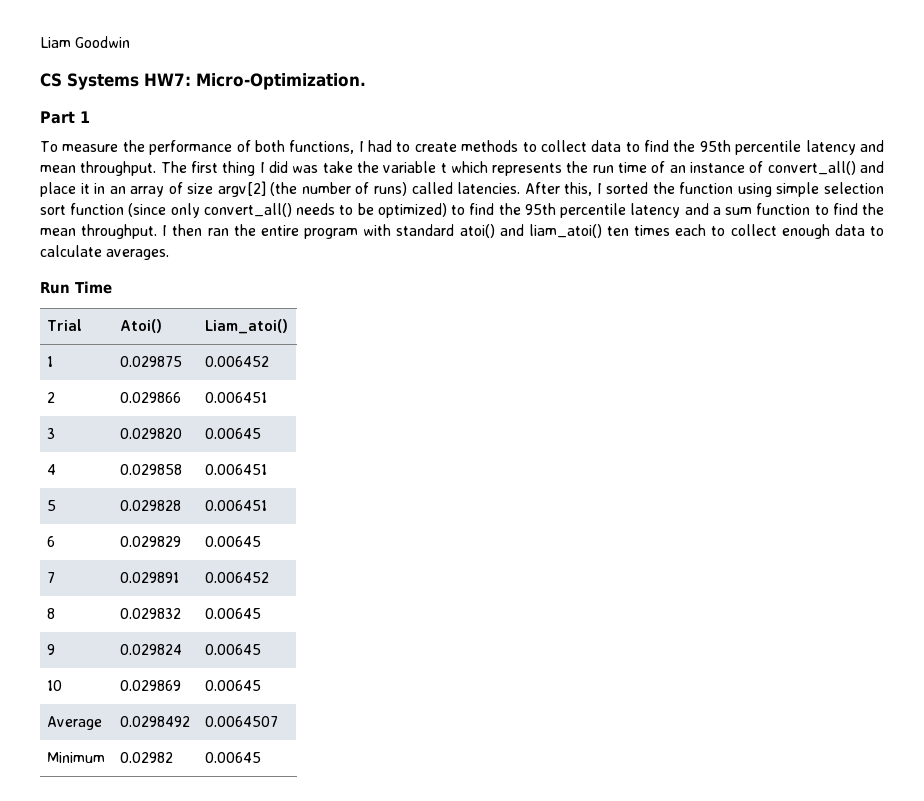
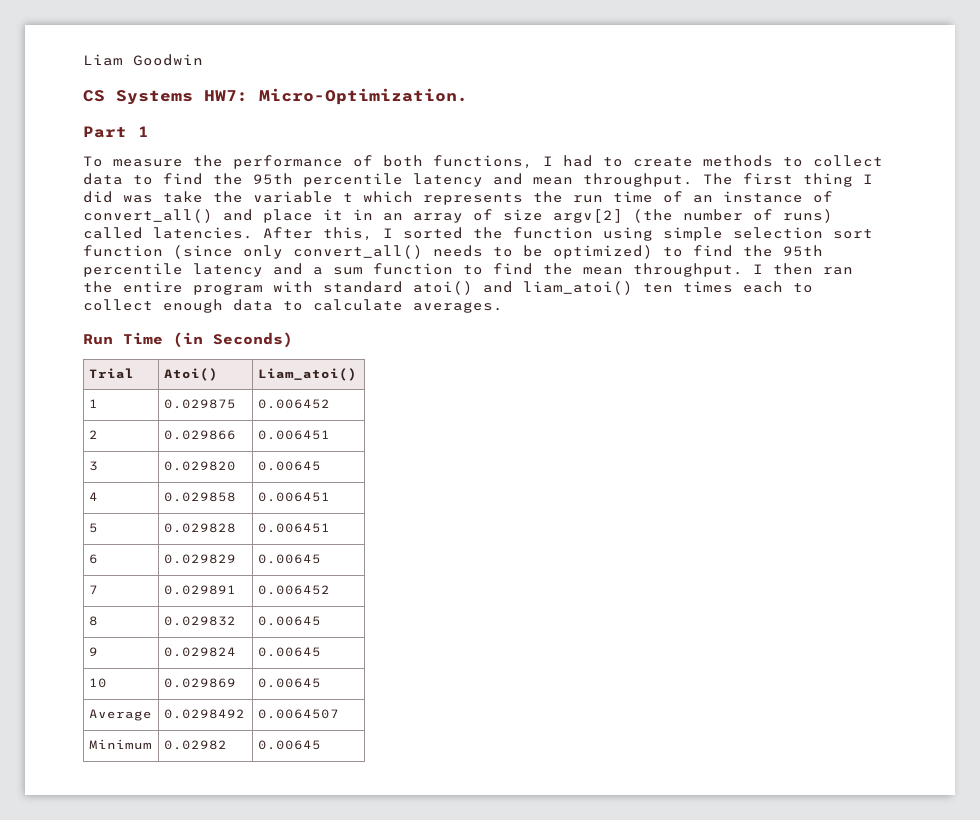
(112, 287) none -> [173,332,293,348] (in Seconds)

